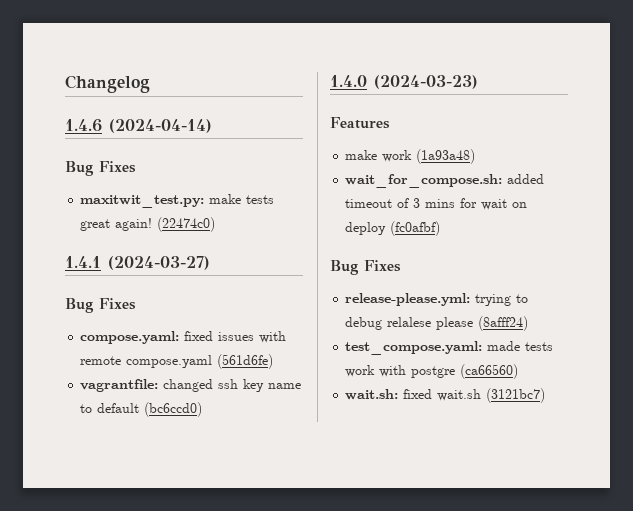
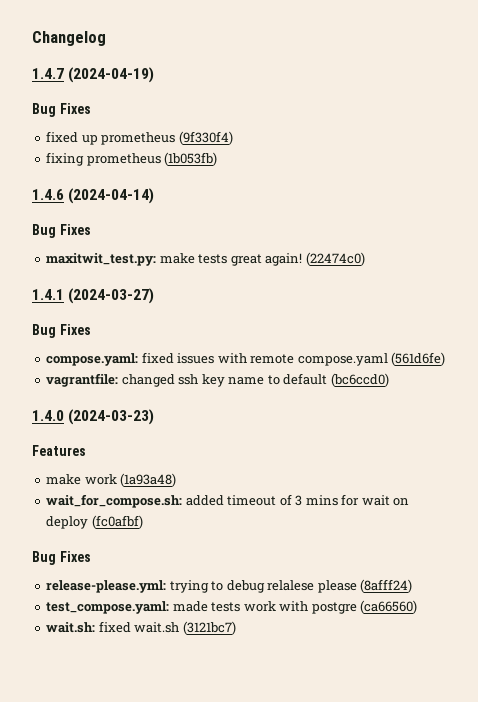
(150, 84) none -> [32,67,155,83] [32,103,91,117] [46,131,233,145] [46,152,218,166] // 1.4.7 (2024-04-19) // Bug Fixes // fixed up prometheus (9f330f4) // fixing prometheus (1b053fb)

